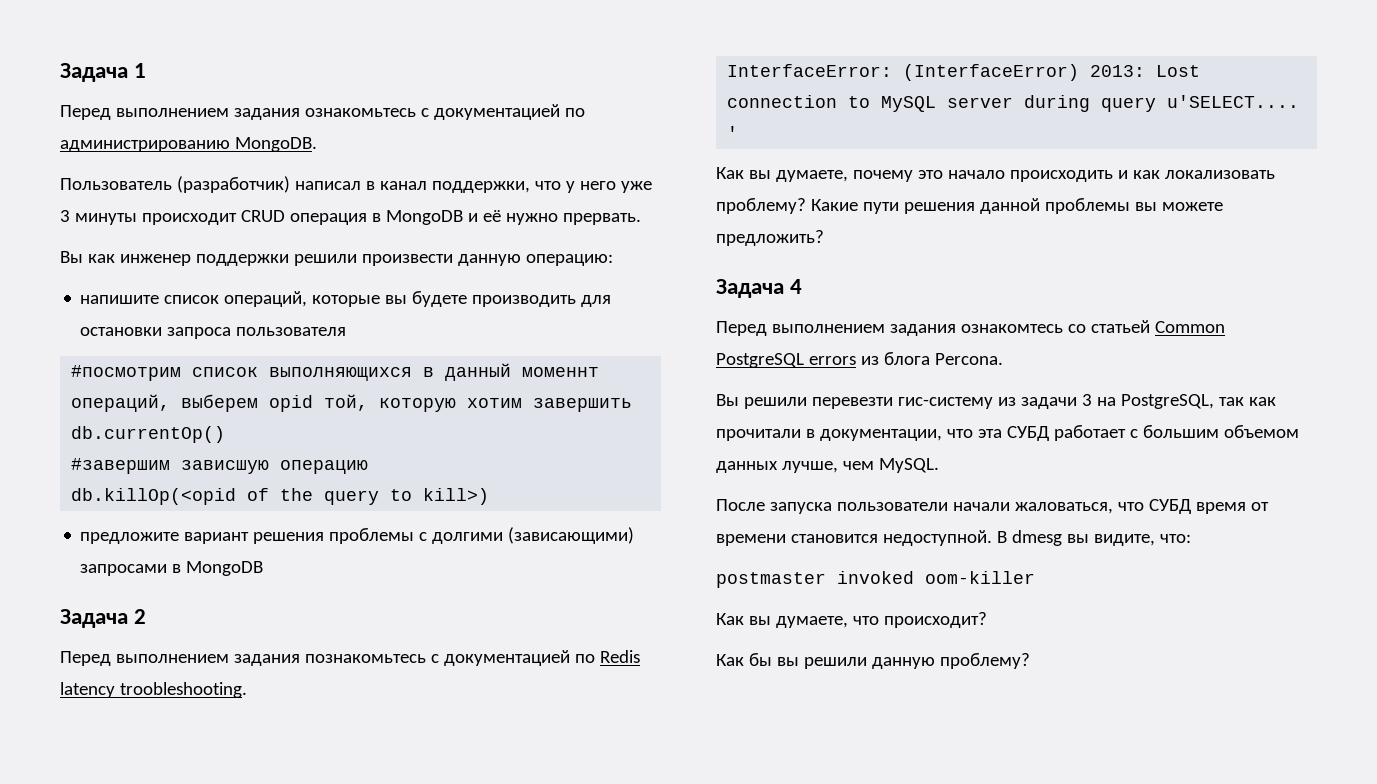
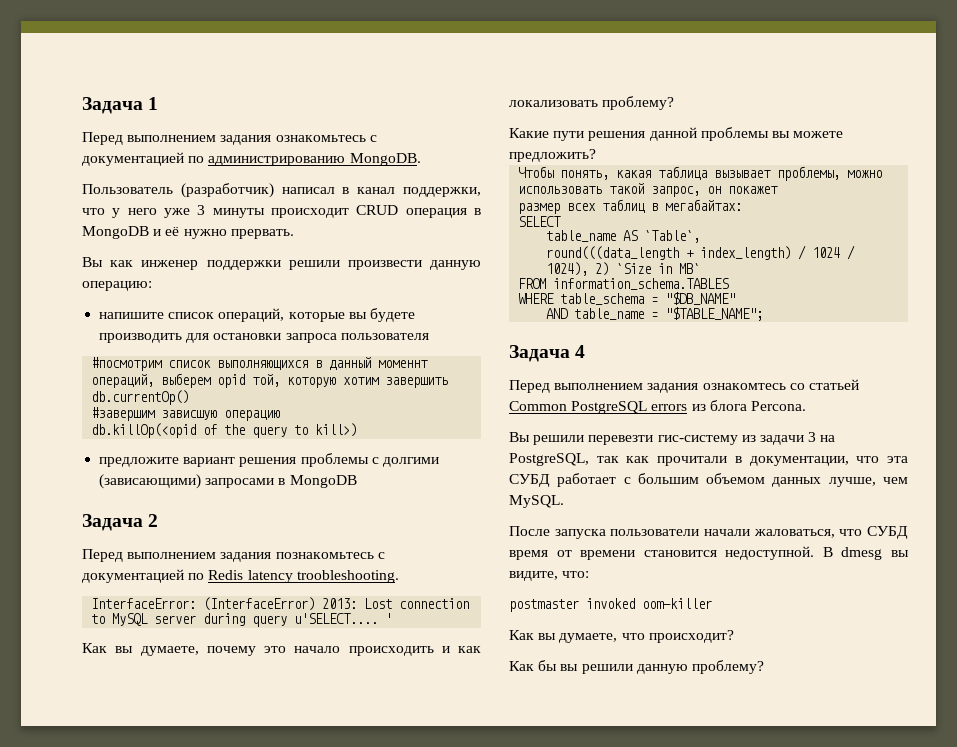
(806, 206) none -> (675, 103) //
(824, 238) none -> [518,166,883,181] [518,183,779,197] [518,199,743,214] [518,216,562,227] [546,230,701,243] [546,245,856,260] [546,262,701,276] [518,278,730,290] [518,292,736,305] [546,307,764,321] // Чтобы понять, какая таблица вызывает проблемы, можно использовать такой запрос, он покажет // размер всех таблиц в мегабайтах: // SELECT // table_name AS `Table`, // round(((data_length + index_length) / 1024 / 1024), 2) `Size in MB` // FROM information_schema.TABLES // WHERE table_schema = "$DB_NAME" // AND table_name = "$TABLE_NAME";

